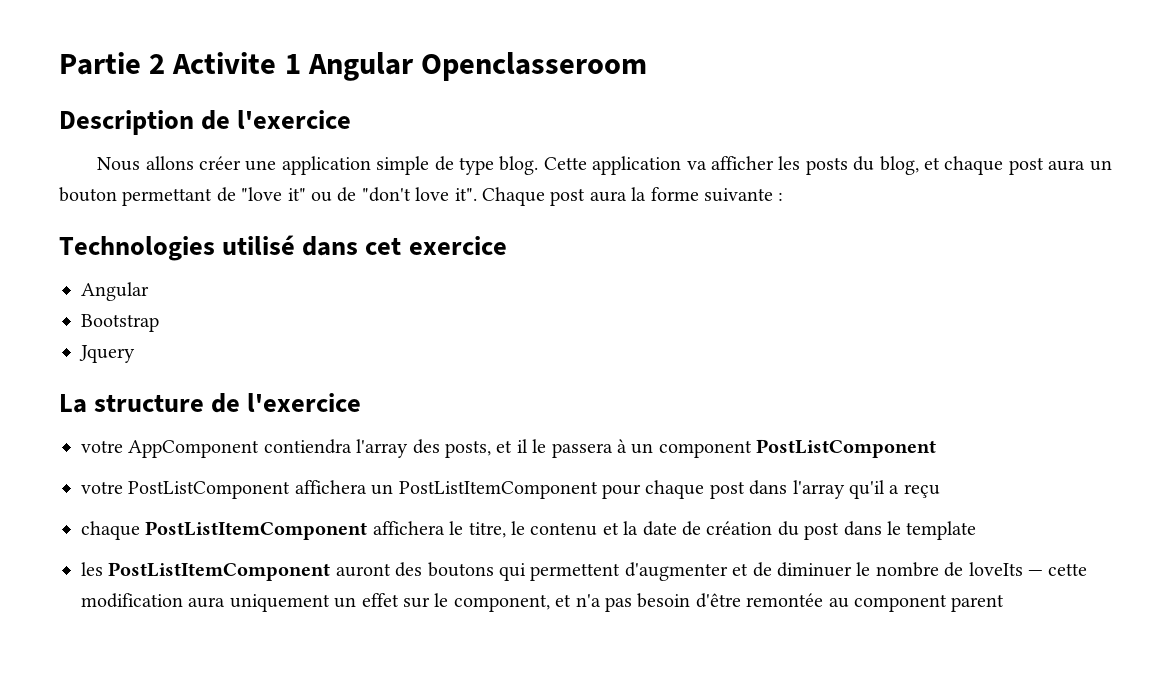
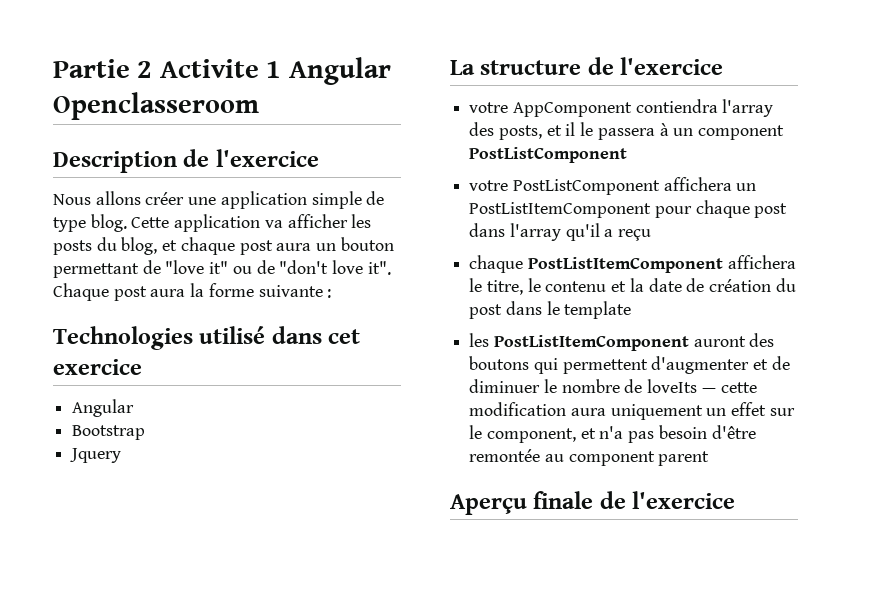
(1005, 603) none -> [450,491,736,515] // Aperçu finale de l'exercice

